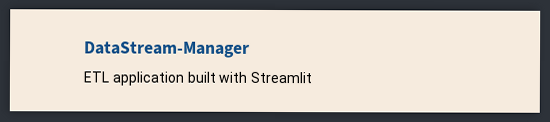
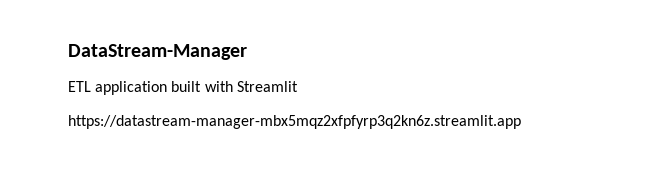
(313, 77) none -> [68,115,521,129] // https://datastream-manager-mbx5mqz2xfpfyrp3q2kn6z.streamlit.app

